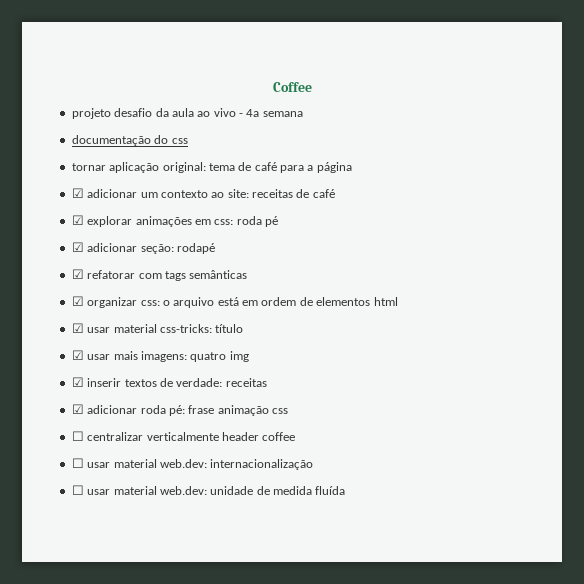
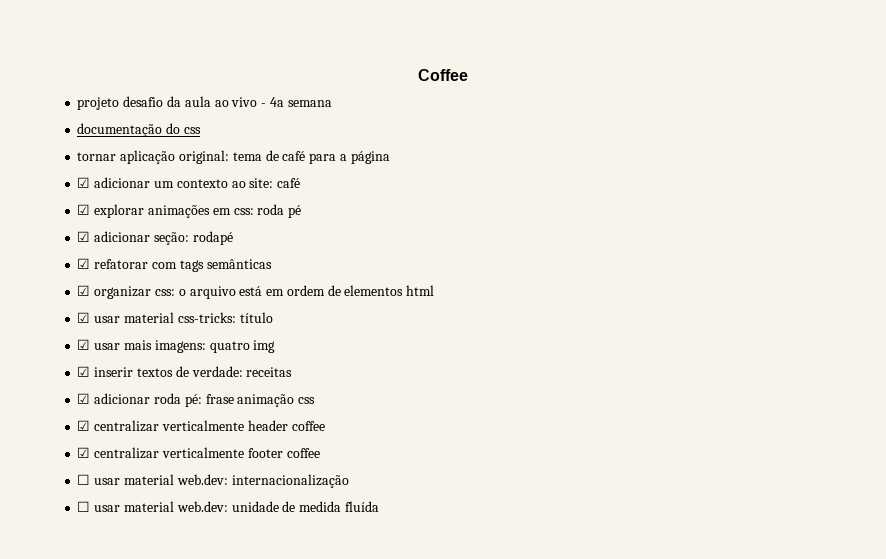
[252,189,310,198] receitas de -> (274, 183) none
[71,431,84,441] ☐ -> [77,420,91,431] ☑
(296, 436) none -> [77,447,320,459] // ☑ centralizar verticalmente footer coffee

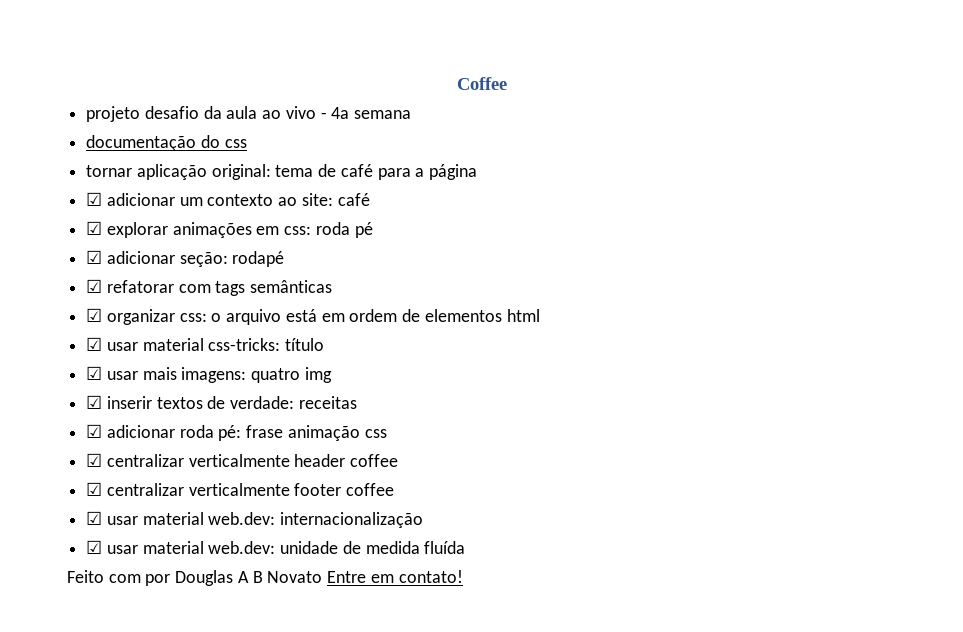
[77,474,91,485] ☐ -> [86,511,103,525] ☑
[77,501,91,512] ☐ -> [86,540,103,554] ☑
(379, 506) none -> [67,570,463,586] // Feito com por Douglas A B Novato Entre em contato!

